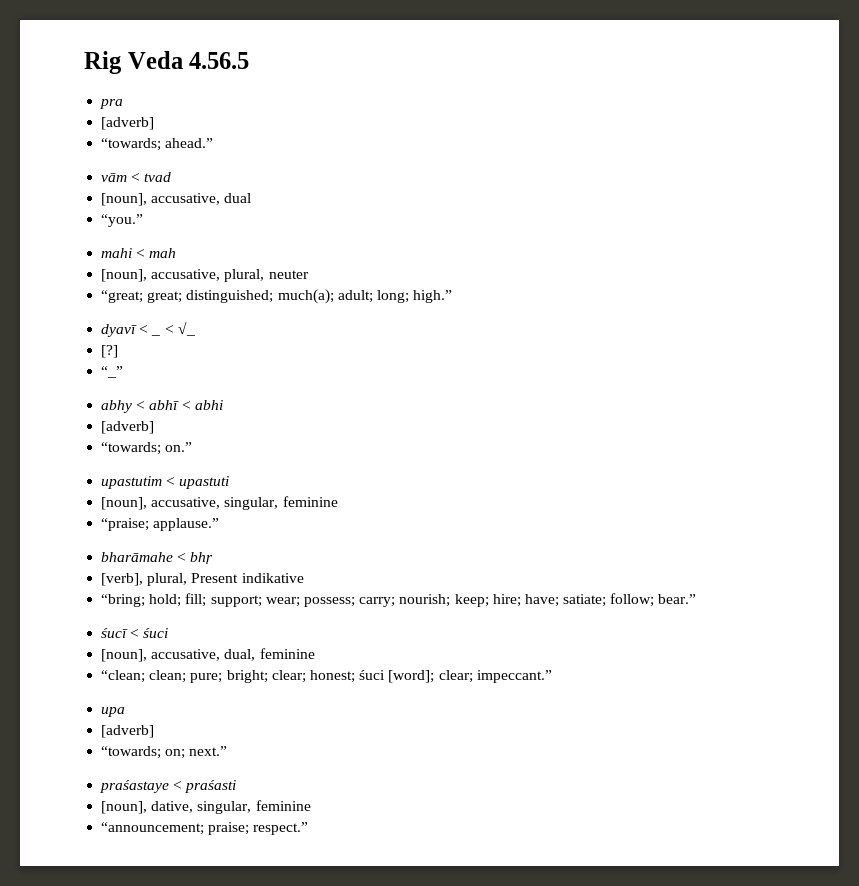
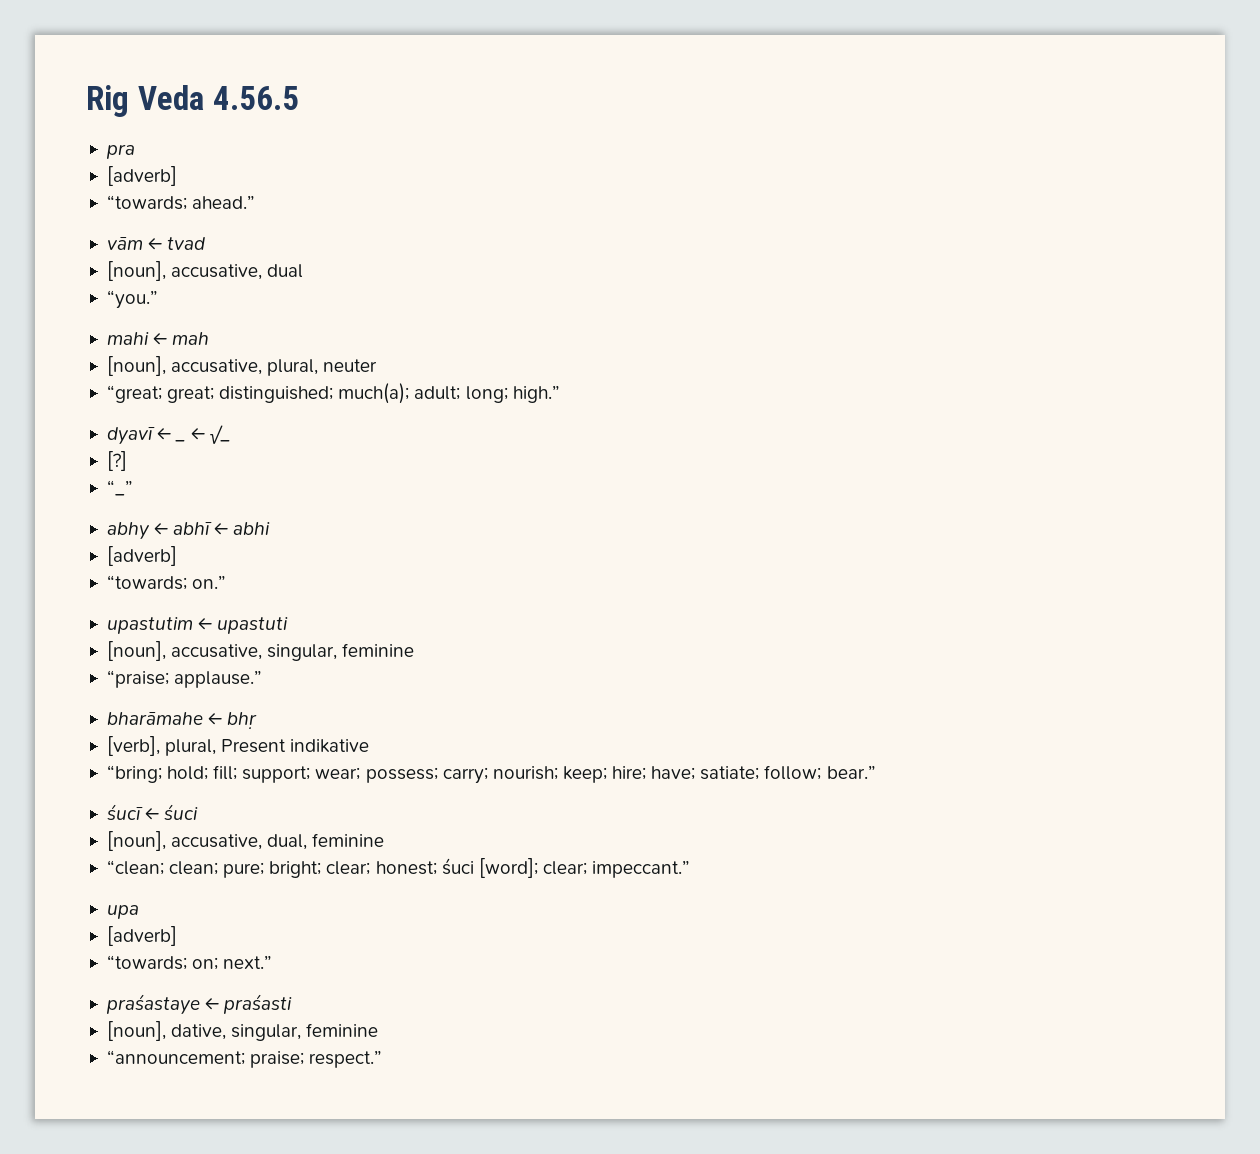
[131,173,141,182] < -> [148,238,163,250] ←
[136,249,146,258] < -> [153,333,168,345] ←
[139,325,149,334] [151,334,161,336] [164,325,174,334] < _ < -> [157,428,172,440] [175,440,187,442] [191,428,206,440] ← _ ←
[136,400,191,410] < abhī < -> [154,522,229,535] ← abhī ←
[166,477,176,486] < -> [198,618,213,630] ←
[177,553,187,562] < -> [208,713,223,725] ←
[130,629,140,638] < -> [145,808,160,820] ←
[173,781,183,790] < -> [205,998,220,1010] ←

